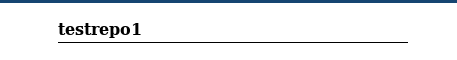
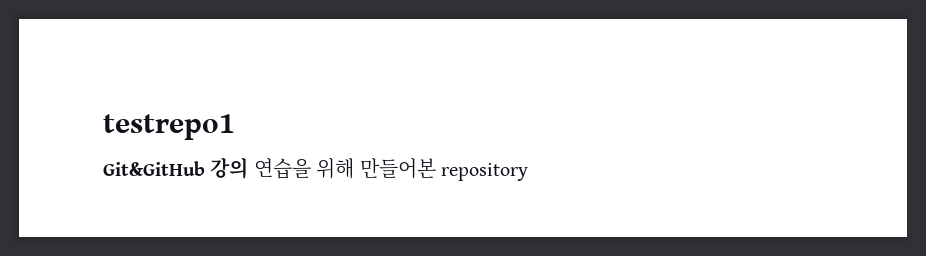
(142, 30) none -> [103,157,528,181] // Git&GitHub 강의 연습을 위해 만들어본 repository

